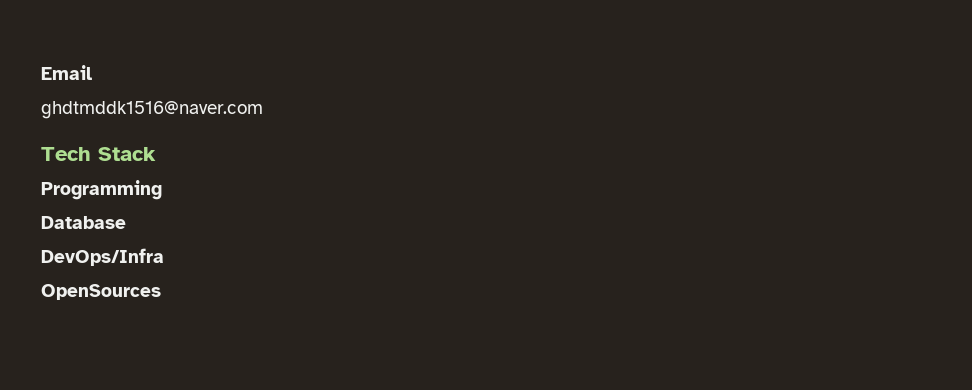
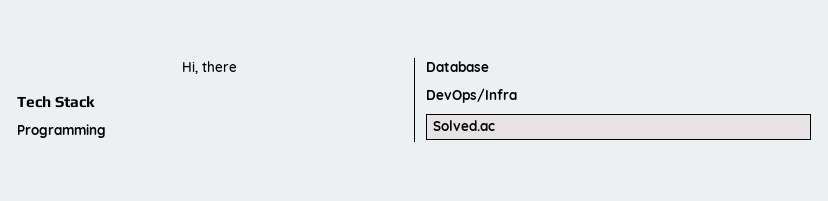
[41,65,92,80] [41,101,263,119] Email // ghdtmddk1516@naver.com -> [182,61,237,74] Hi, there
[41,284,161,300] // OpenSources -> [433,120,496,131] // Solved.ac

